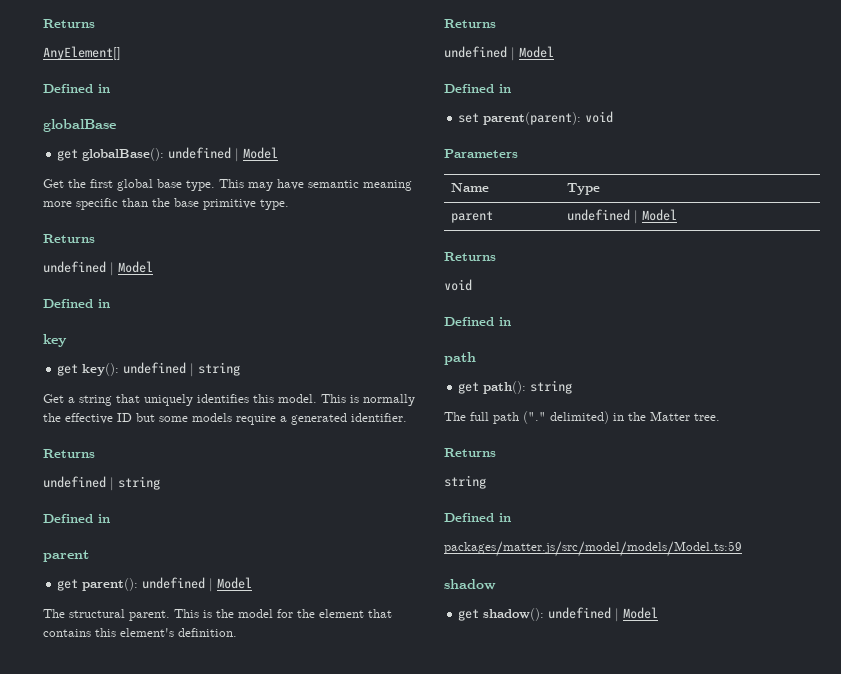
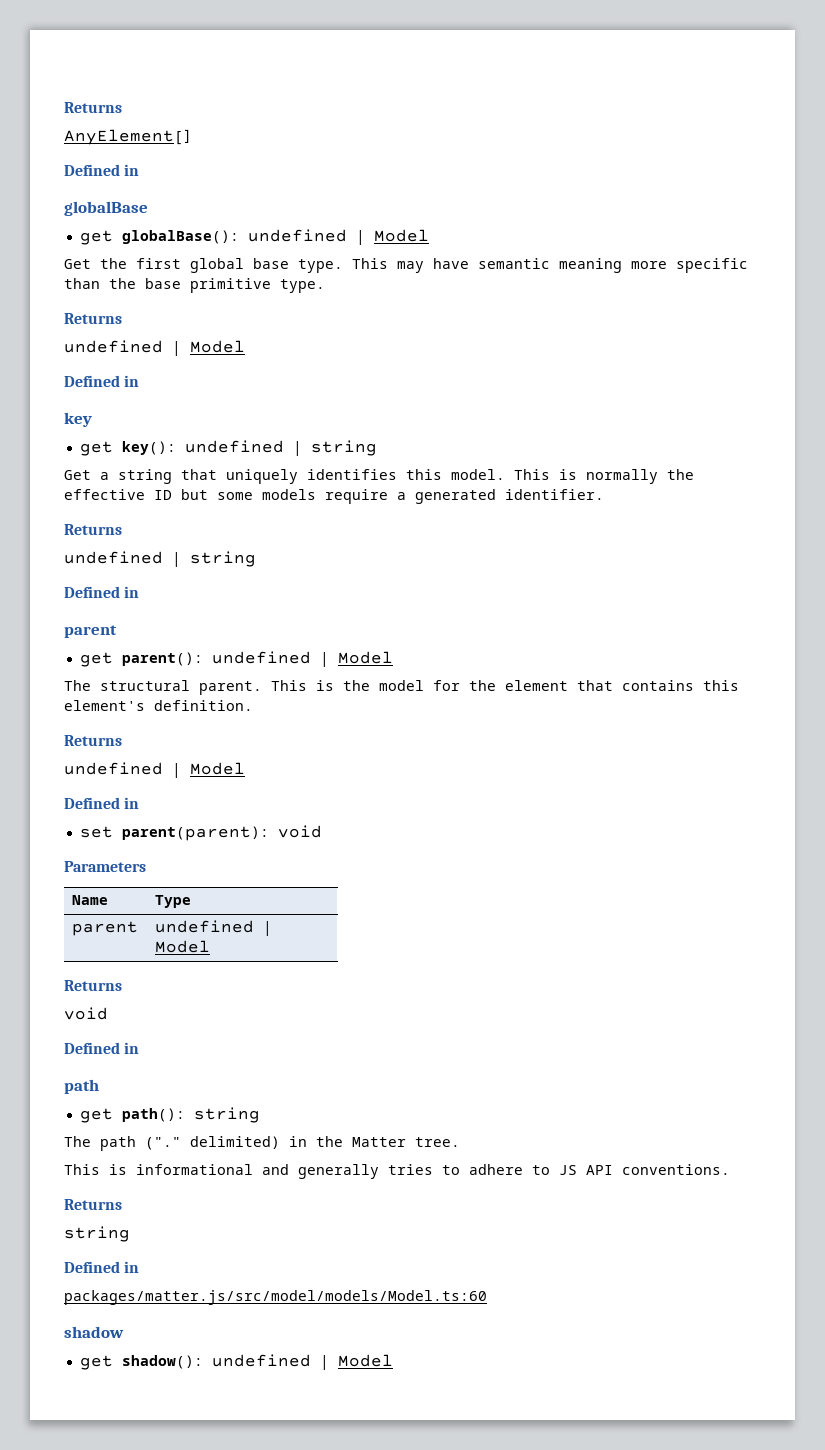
[470,412,489,421] full -> (91, 1141) none
(720, 417) none -> [64,1164,730,1179] // This is informational and generally tries to adhere to JS API conventions.
[444,541,742,557] packages/matter.js/src/model/models/Model.ts:59 -> [64,1290,487,1305] packages/matter.js/src/model/models/Model.ts:60

